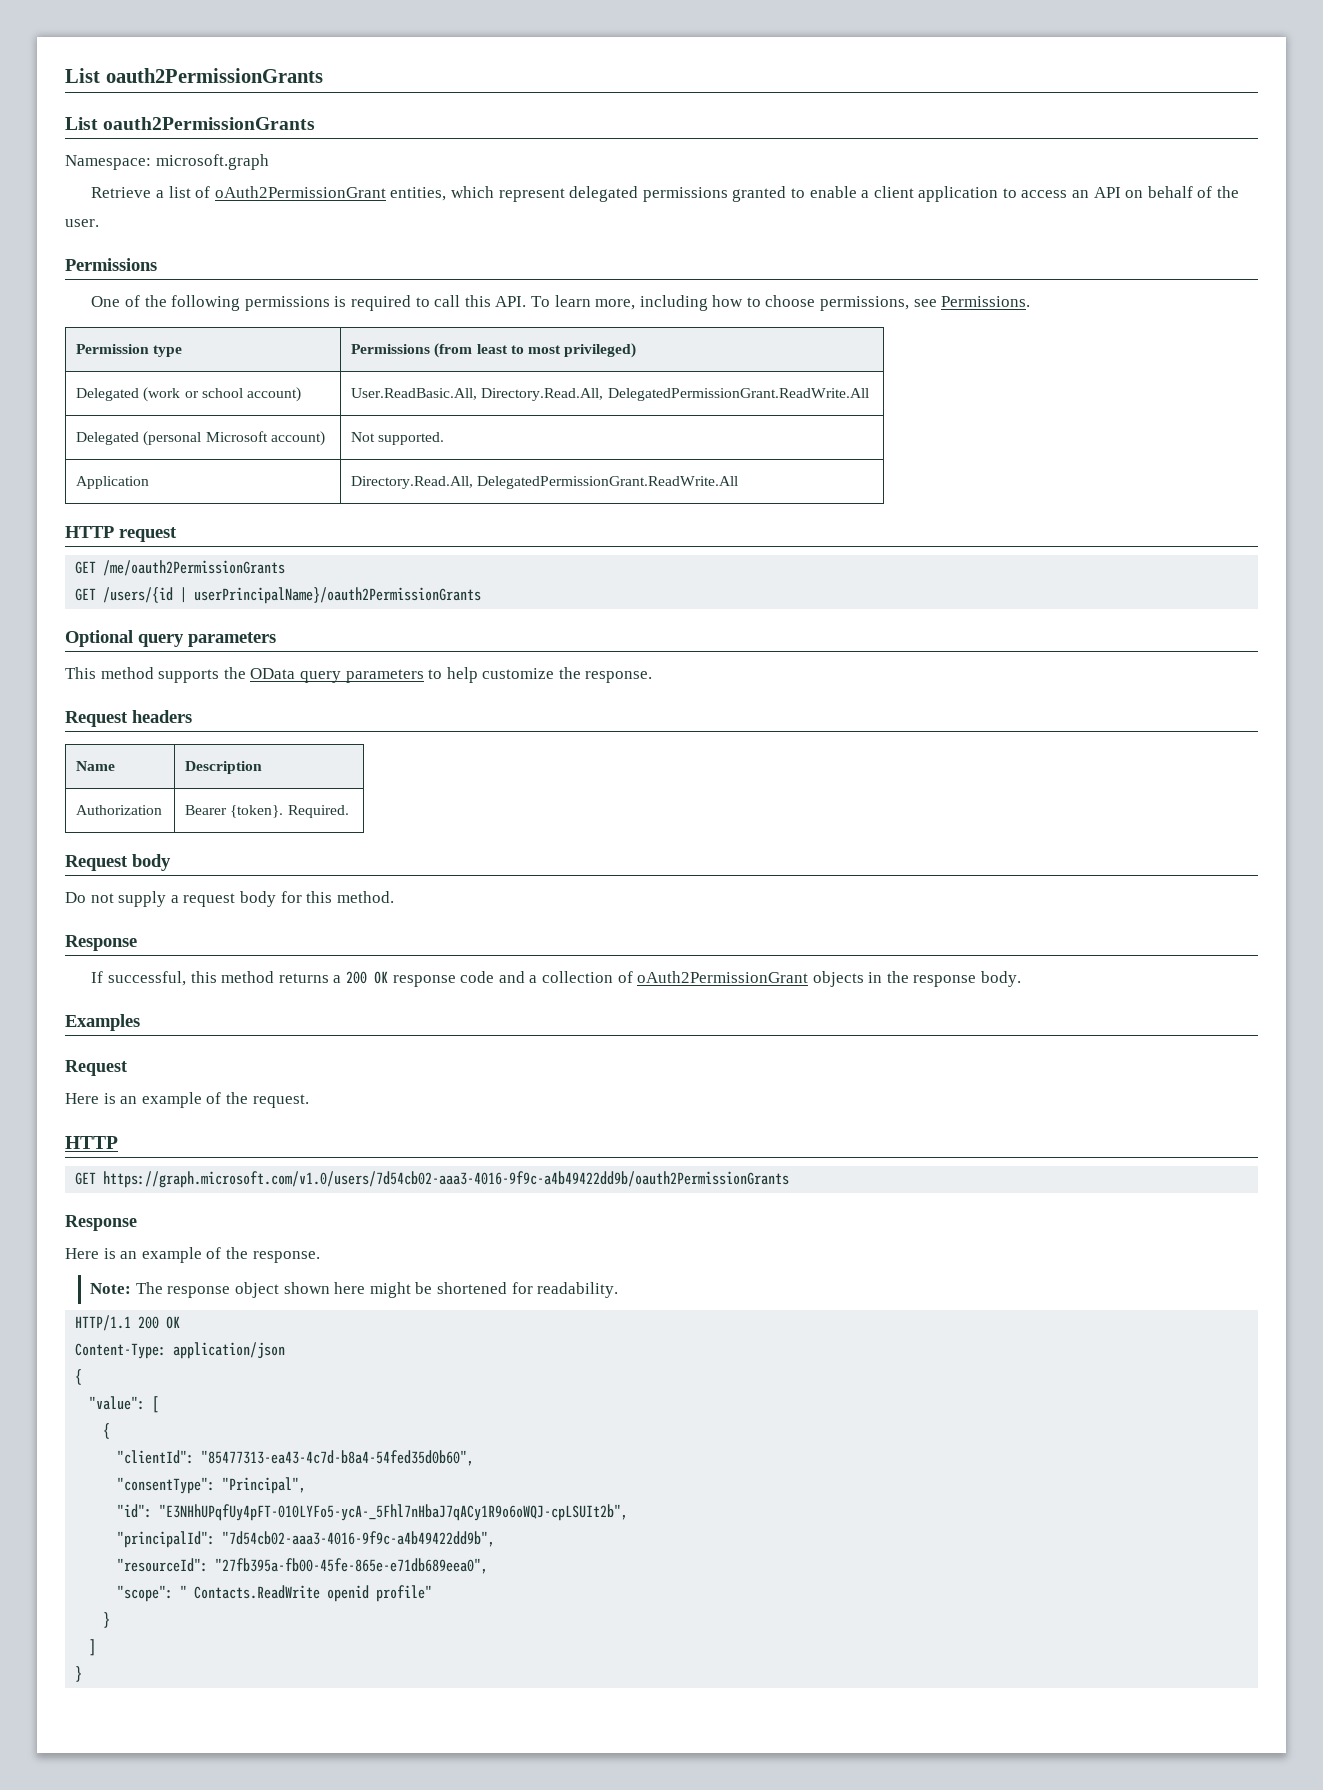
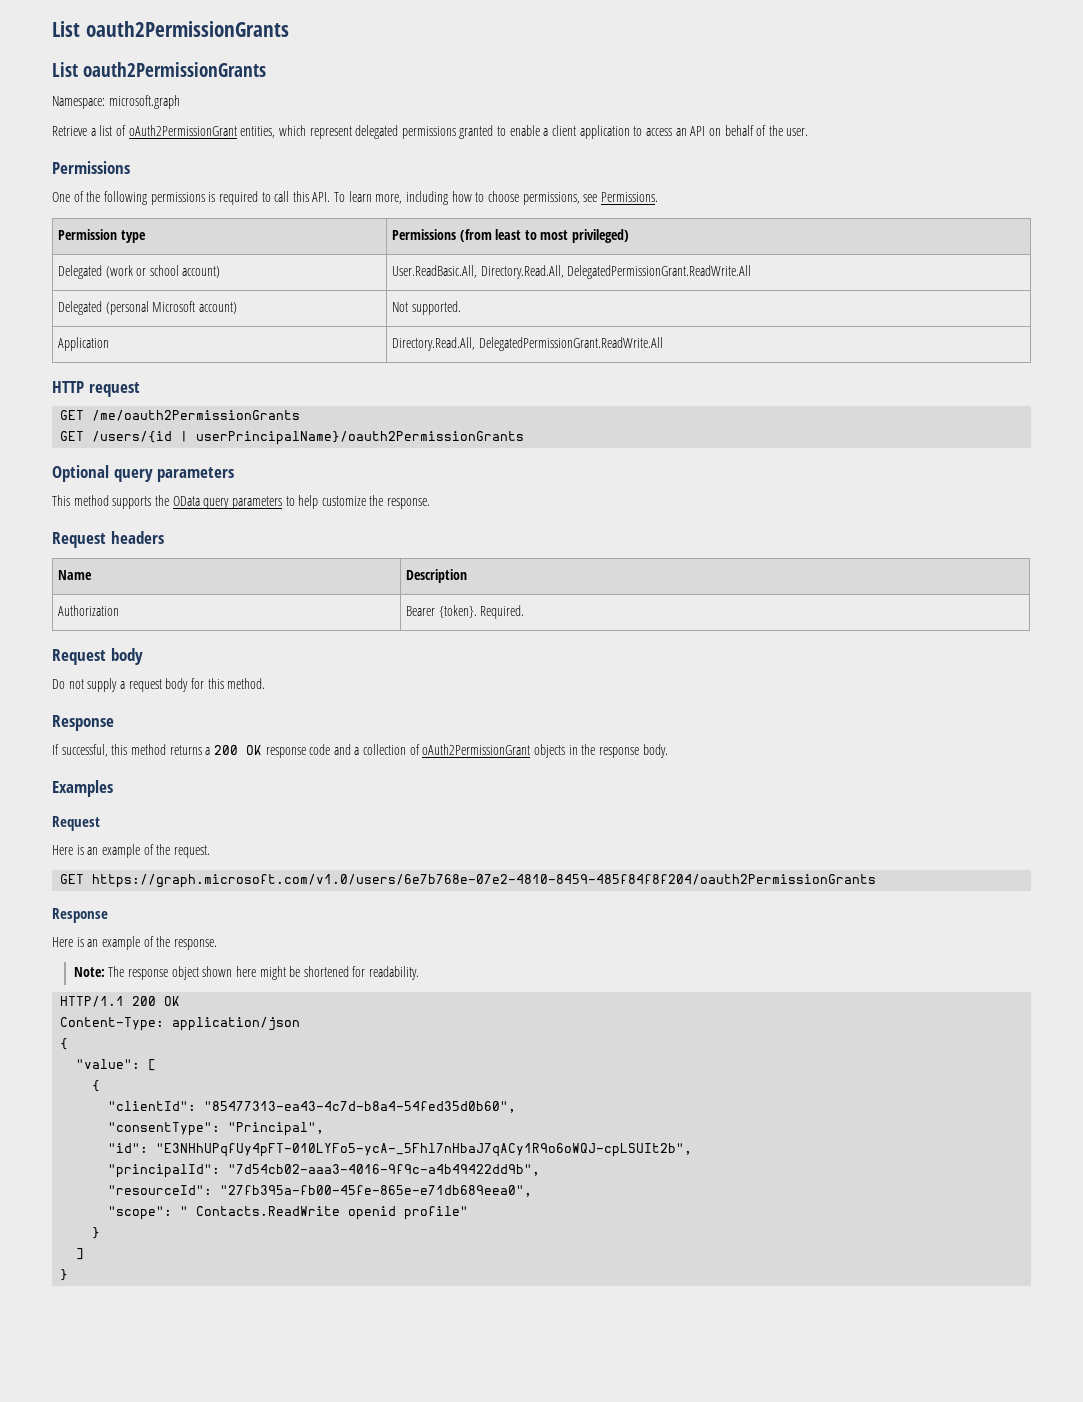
[65,1136,118,1149] [75,1171,790,1188] // HTTP // GET https://graph.microsoft.com/v1.0/users/7d54cb02-aaa3-4016-9f9c-a4b49422dd9b/oauth2PermissionGrants -> [60,874,877,888] // GET https://graph.microsoft.com/v1.0/users/6e7b768e-07e2-4810-8459-485f84f8f204/oauth2PermissionGrants

